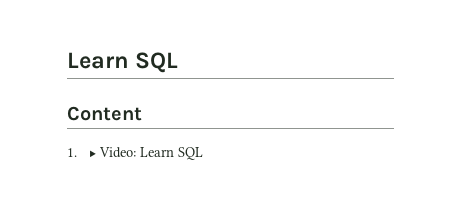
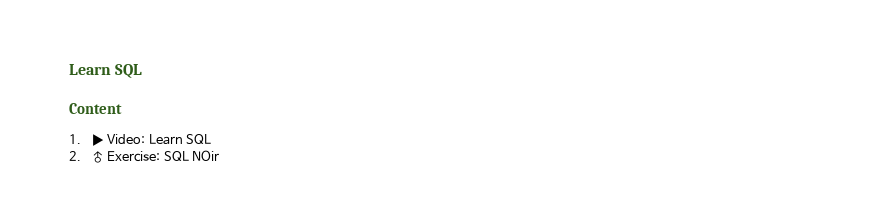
(203, 153) none -> [69,150,220,163] // 2. ♂ Exercise: SQL NOir

